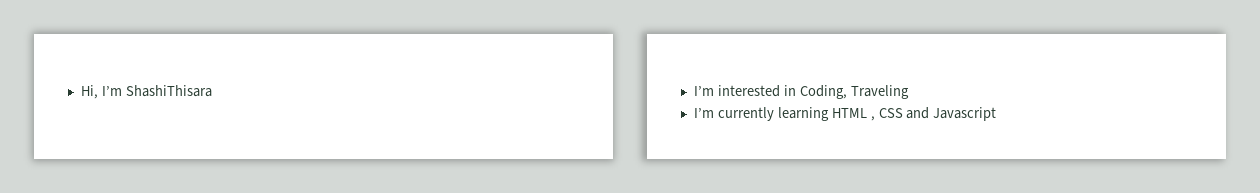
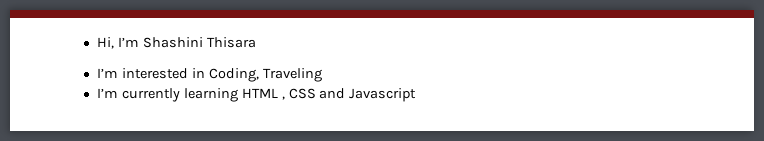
[125,85,212,97] ShashiThisara -> [142,37,256,48] Shashini Thisara

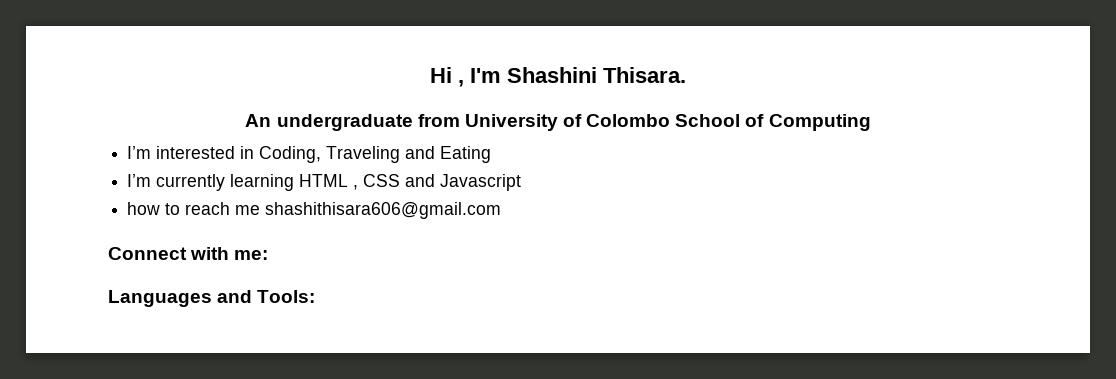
[96,37,256,49] Hi, I’m Shashini Thisara -> [430,67,686,87] [245,114,871,131] Hi , I'm Shashini Thisara. // An undergraduate from University of Colombo School of Computing
(322, 75) none -> [405,146,492,163] and Eating
(417, 95) none -> [127,202,502,219] [108,247,269,260] [108,290,316,307] // how to reach me shashithisara606@gmail.com // Connect with me: // Languages and Tools:

